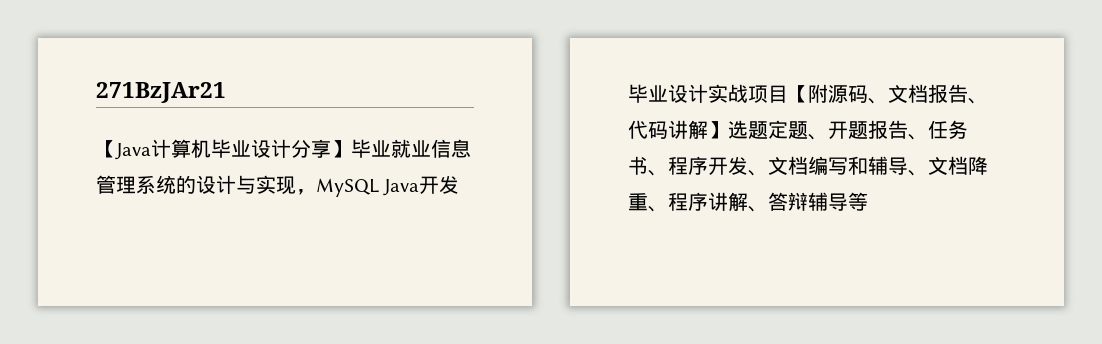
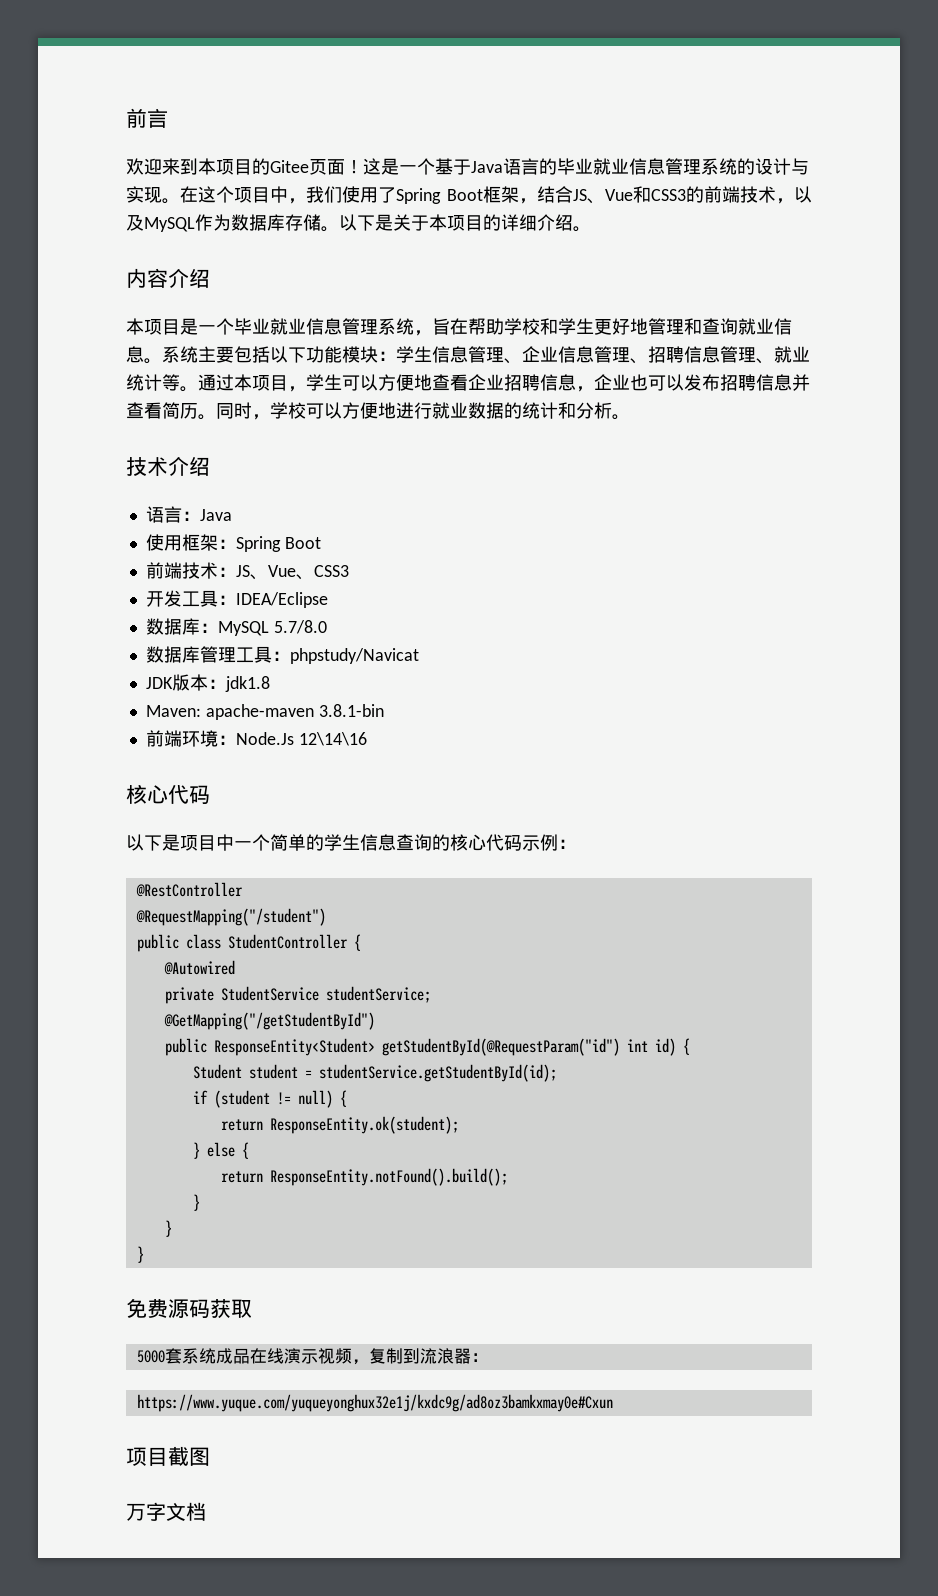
[96,82,226,103] [96,139,351,160] 271BzJAr21 // 【Java计算机毕业设计分享】 -> [126,108,168,128] [126,158,557,175] 前言 // 欢迎来到本项目的Gitee页面！这是一个基于Java语言的
[296,175,460,197] [628,84,988,104] [628,120,968,140] [628,156,988,176] [628,192,868,212] ，MySQL Java开发毕业设计实战项目【附源码、文档报告、代码讲解】选题定题、开题报告、任务书、程序开发、文档编写和辅导、文档降重、程序讲解、答辩辅导等 -> [162,186,812,204] [126,214,591,232] [126,268,210,288] [126,318,792,336] [126,346,810,364] [126,374,810,392] [126,402,630,420] [126,457,210,476] [145,506,232,523] [145,534,321,552] [145,562,349,580] [145,590,328,608] [145,618,327,636] [145,646,419,664] [145,674,270,692] [145,704,384,720] [145,730,367,747] [126,784,210,804] [126,834,576,851] [135,882,243,897] [135,908,326,926] [136,934,361,952] [163,960,235,975] [164,986,431,1004] [163,1012,375,1030] [164,1038,690,1056] [192,1064,557,1082] [192,1090,347,1108] [220,1116,459,1134] [192,1142,249,1159] [220,1168,508,1186] [192,1194,200,1211] [164,1220,172,1237] [136,1246,144,1263] [126,1298,252,1319] [136,1348,488,1365] [136,1394,613,1412] [126,1446,210,1466] [126,1502,206,1521] 。在这个项目中，我们使用了Spring Boot框架，结合JS、Vue和CSS3的前端技术，以及MySQL作为数据库存储。以下是关于本项目的详细介绍。 // 内容介绍 // 本项目是一个毕业就业信息管理系统，旨在帮助学校和学生更好地管理和查询就业信息。系统主要包括以下功能模块：学生信息管理、企业信息管理、招聘信息管理、就业统计等。通过本项目，学生可以方便地查看企业招聘信息，企业也可以发布招聘信息并查看简历。同时，学校可以方便地进行就业数据的统计和分析。 // 技术介绍 // 语言：Java // 使用框架：Spring Boot // 前端技术：JS、Vue、CSS3 // 开发工具：IDEA/Eclipse // 数据库：MySQL 5.7/8.0 // 数据库管理工具：phpstudy/Navicat // JDK版本：jdk1.8 // Maven: apache-maven 3.8.1-bin // 前端环境：Node.Js 12\14\16 // 核心代码 // 以下是项目中一个简单的学生信息查询的核心代码示例： // @RestController // @RequestMapping("/student") // public class StudentController { // @Autowired // private StudentService studentService; // @GetMapping("/getStudentById") // public ResponseEntity<Student> getStudentById(@RequestParam("id") int id) { // Student student = studentService.getStudentById(id); // if (student != null) { // return ResponseEntity.ok(student); // } else { // return ResponseEntity.notFound().build(); // } // } // } // 免费源码获取 // 5000套系统成品在线演示视频，复制到流浪器： // https://www.yuque.com/yuqueyonghux32e1j/kxdc9g/ad8oz3bamkxmay0e#Cxun // 项目截图 // 万字文档

